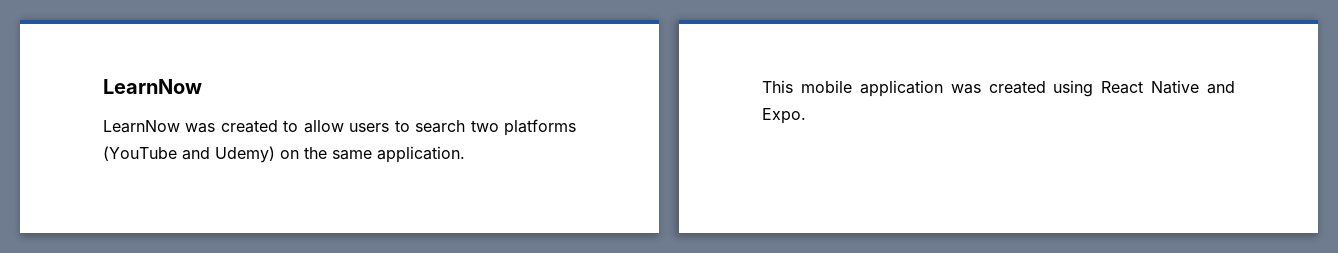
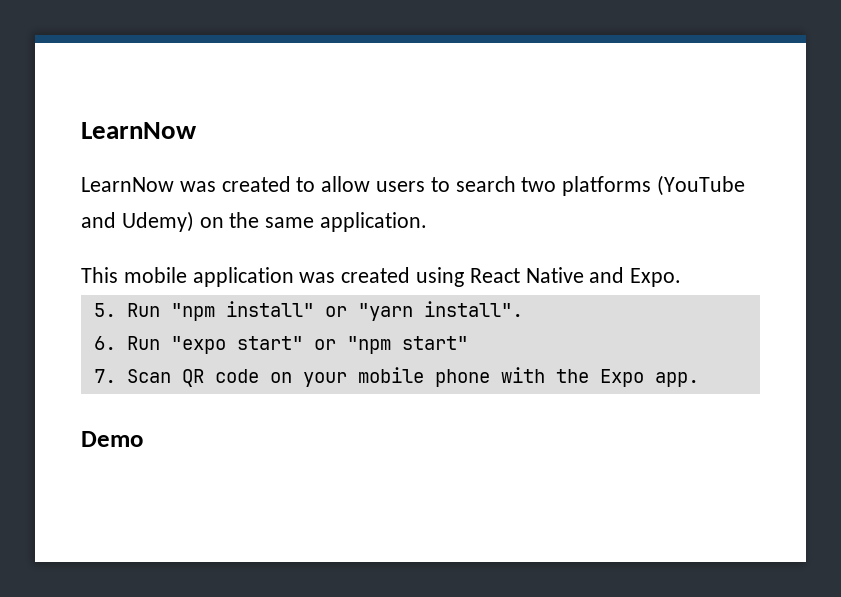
(806, 116) none -> [93,301,523,321] [93,336,468,354] [93,367,699,387] [81,431,143,447] // 5. Run "npm install" or "yarn install". // 6. Run "expo start" or "npm start" // 7. Scan QR code on your mobile phone with the Expo app. // Demo

